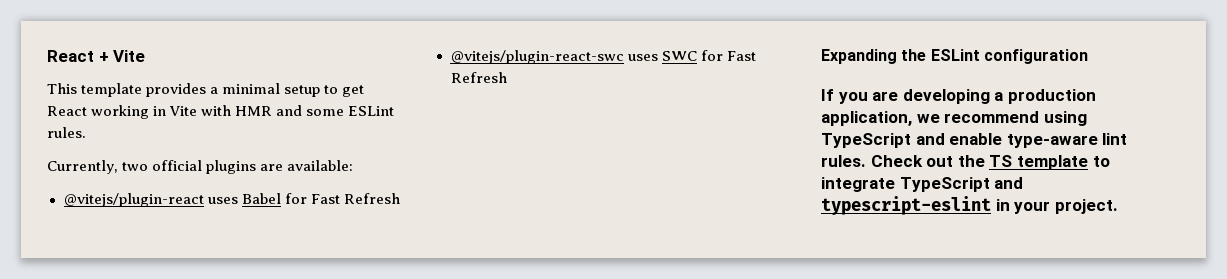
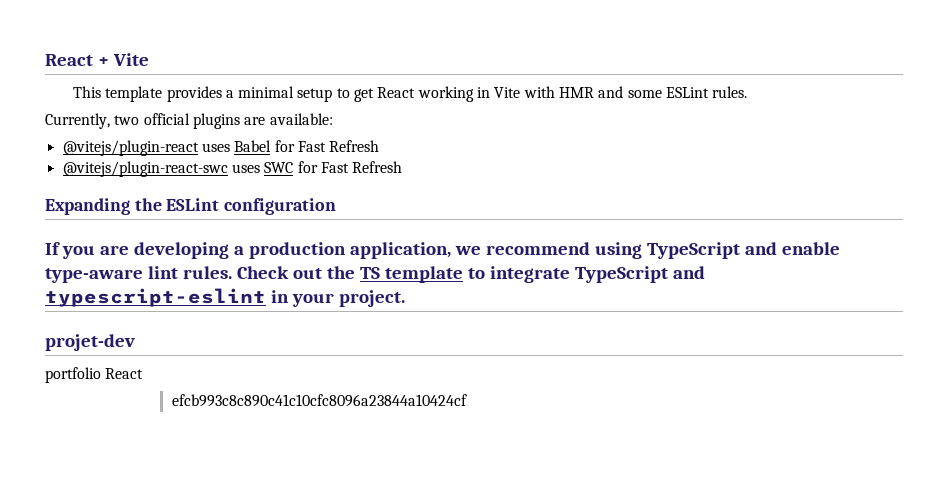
(1118, 206) none -> [45,334,135,351] [45,367,144,383] [171,394,467,407] // projet-dev // portfolio React // efcb993c8c890c41c10cfc8096a23844a10424cf

